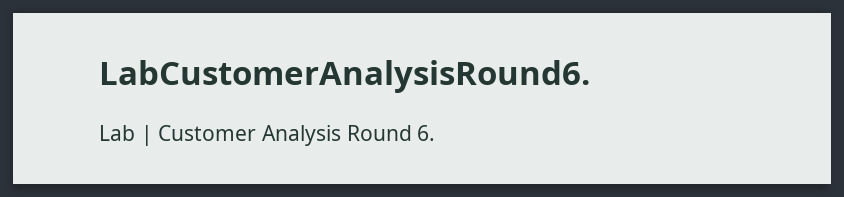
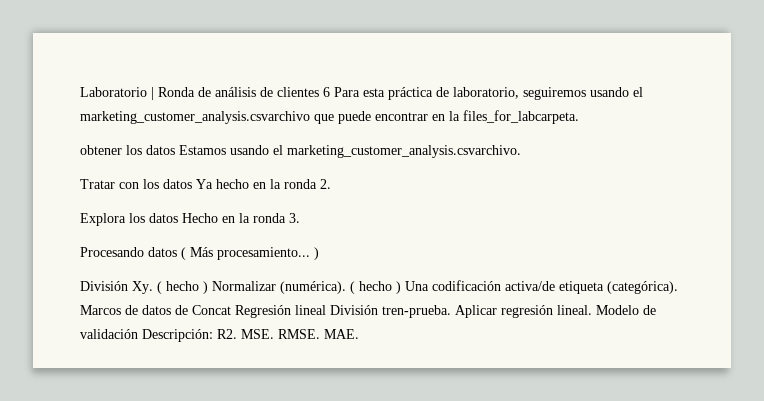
[99,60,590,93] [99,125,436,146] LabCustomerAnalysisRound6. // Lab | Customer Analysis Round 6. -> [80,87,643,100] [80,110,579,124] [80,145,521,158] [80,179,331,189] [80,213,300,226] [80,247,319,260] [80,280,678,294] [80,305,656,318] [80,329,359,342] Laboratorio | Ronda de análisis de clientes 6 Para esta práctica de laboratorio, seguiremos usando el marketing_customer_analysis.csvarchivo que puede encontrar en la files_for_labcarpeta. // obtener los datos Estamos usando el marketing_customer_analysis.csvarchivo. // Tratar con los datos Ya hecho en la ronda 2. // Explora los datos Hecho en la ronda 3. // Procesando datos ( Más procesamiento... ) // División Xy. ( hecho ) Normalizar (numérica). ( hecho ) Una codificación activa/de etiqueta (categórica). Marcos de datos de Concat Regresión lineal División tren-prueba. Aplicar regresión lineal. Modelo de validación Descripción: R2. MSE. RMSE. MAE.

